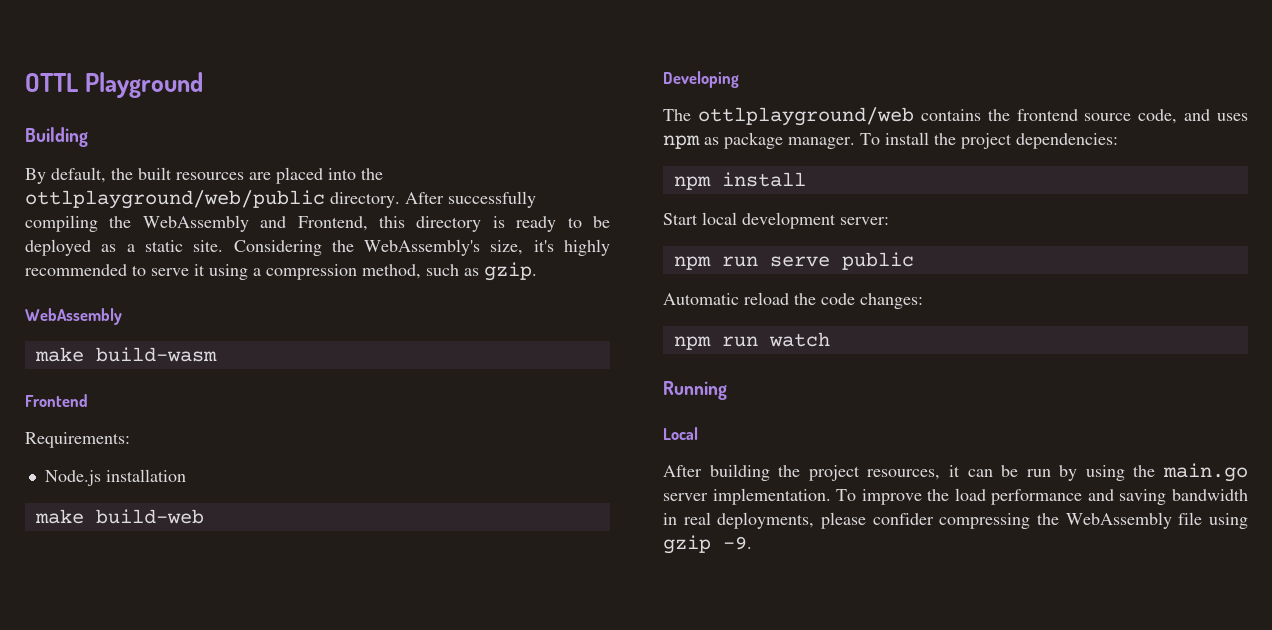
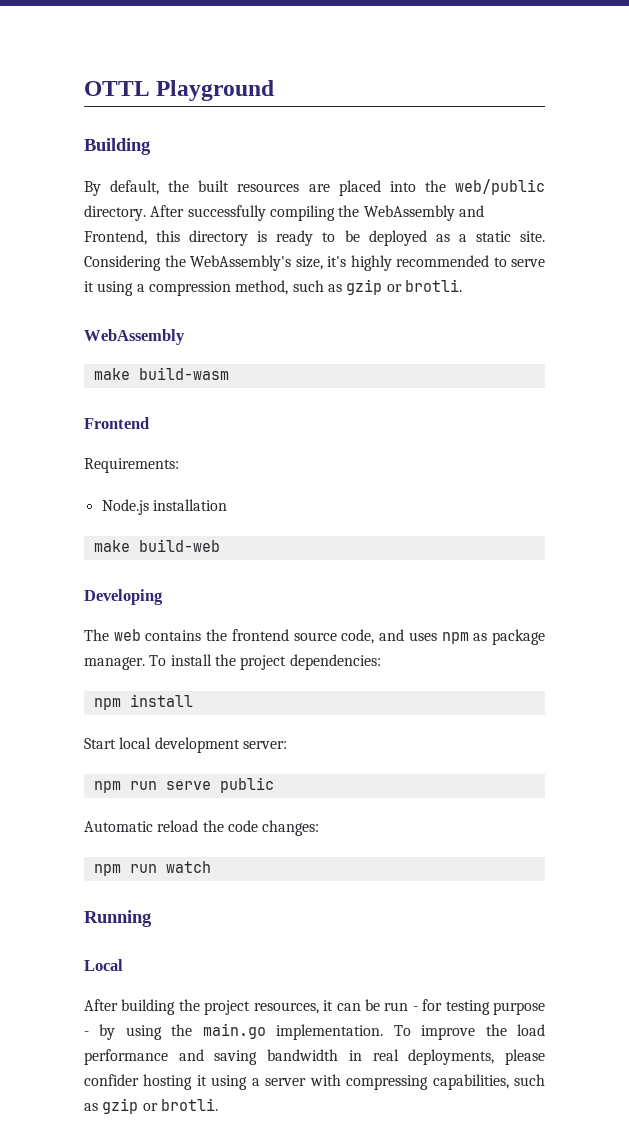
[25,190,325,209] ottlplayground/web/public -> [454,179,545,195] web/public
[484,262,537,281] gzip. -> [346,279,462,295] gzip or brotli.
[697,107,914,126] ottlplayground/web -> [113,629,141,641] web
(1051, 473) none -> [412,999,546,1015] [84,1031,89,1036] - for testing purpose -
[663,493,708,501] server -> (266, 1031) none
[939,512,1248,529] [663,535,752,554] compressing the WebAssembly file using gzip -9. -> [143,1074,545,1090] [84,1098,218,1114] hosting it using a server with compressing capabilities, such as gzip or brotli.

